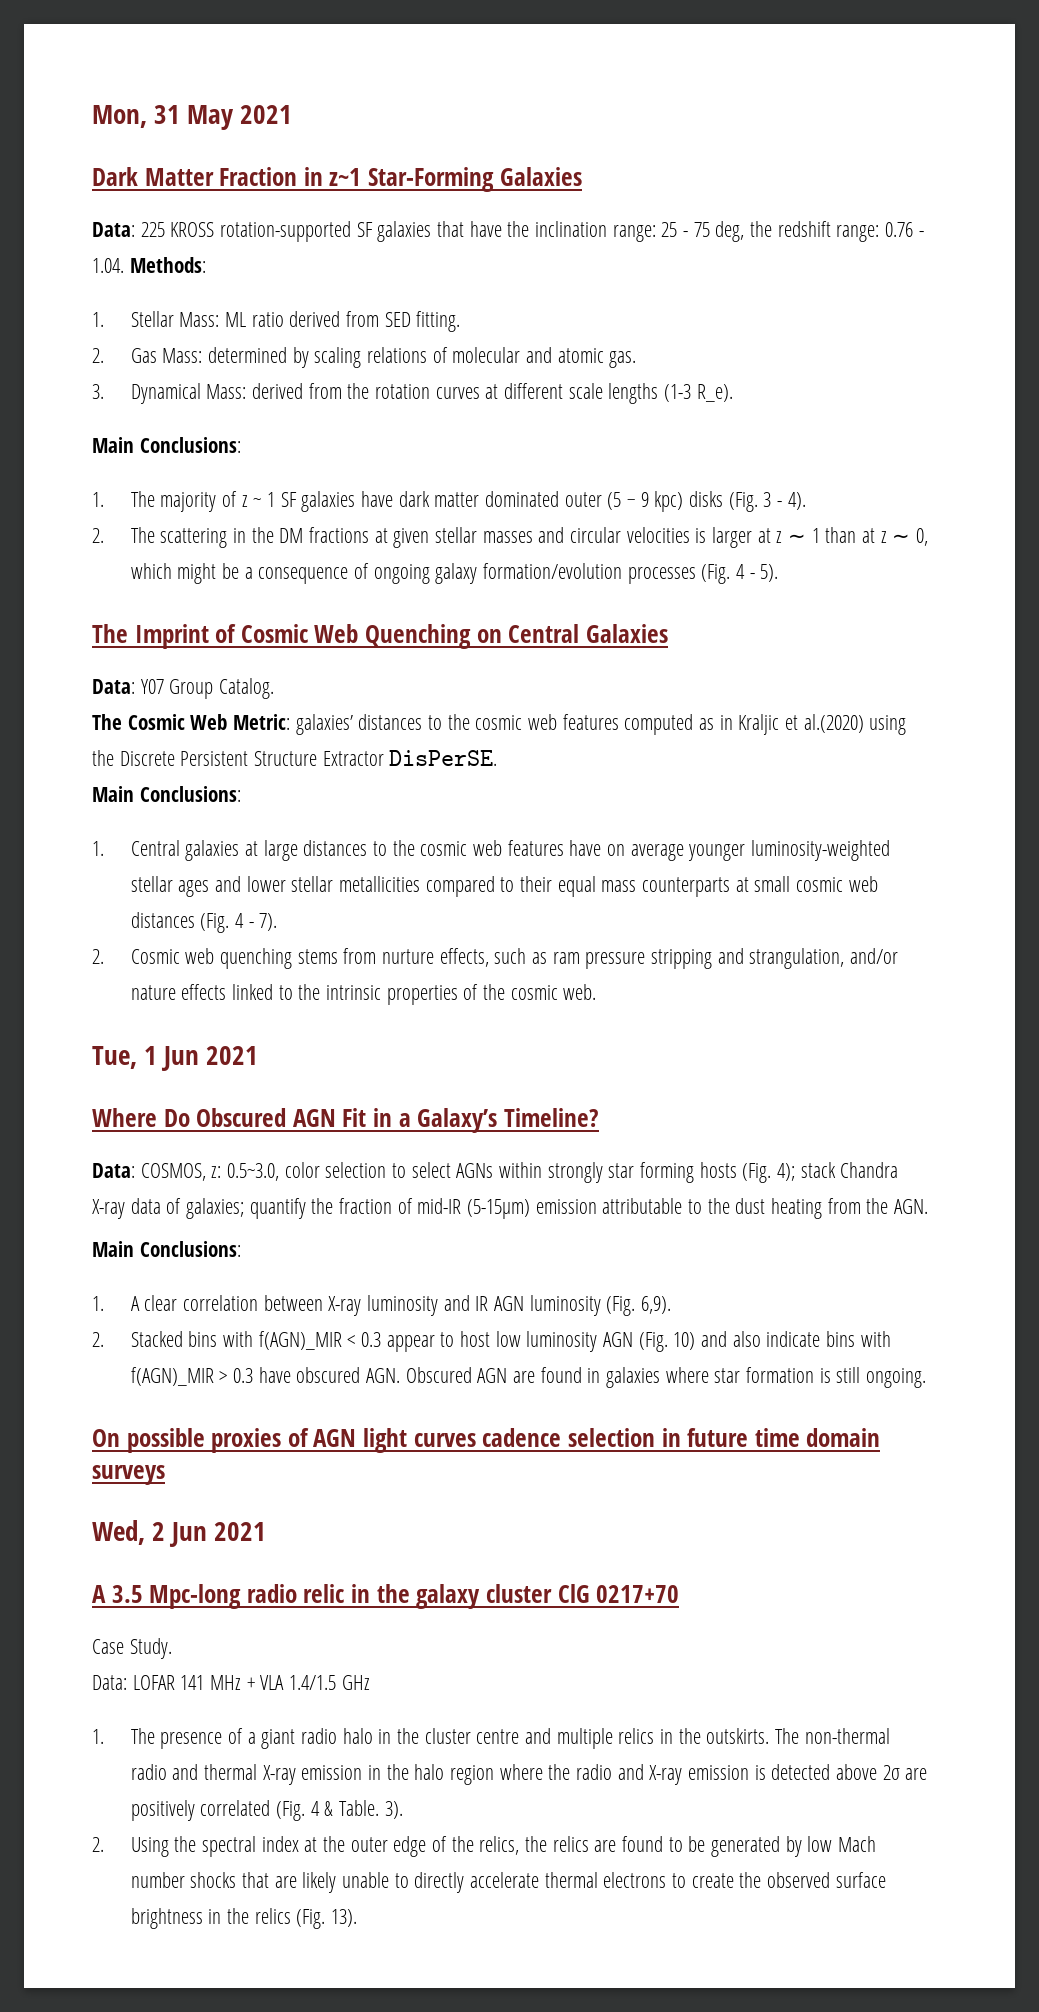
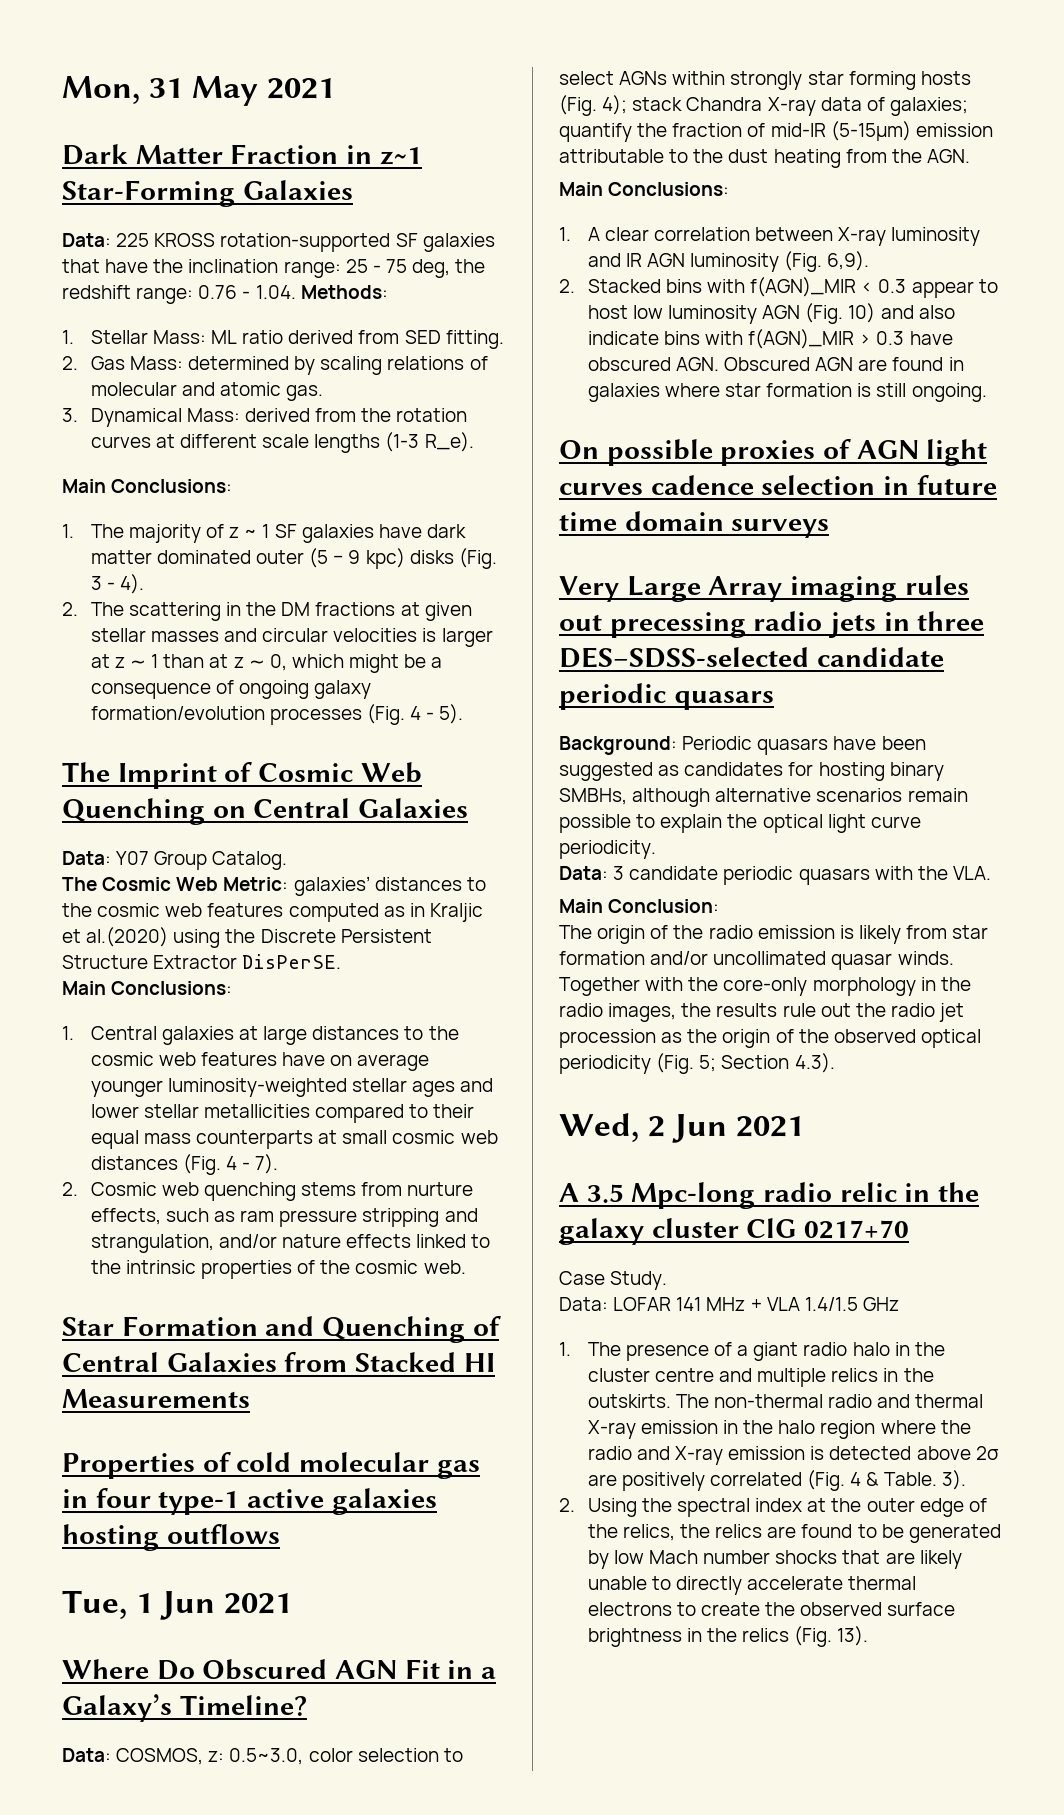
(597, 992) none -> [62,1316,501,1343] [62,1352,495,1372] [62,1389,250,1408] [62,1452,480,1479] [62,1488,437,1515] [62,1524,280,1551] // Star Formation and Quenching of Central Galaxies from Stacked HI Measurements // Properties of cold molecular gas in four type-1 active galaxies hosting outflows
(165, 1475) none -> [559,575,969,602] [559,611,985,638] [559,647,944,668] [559,683,774,710] [559,736,926,755] [559,762,944,781] [559,788,968,807] [559,814,921,833] [559,840,656,859] [559,866,991,885] [559,899,720,913] [559,925,989,944] [559,951,954,970] [559,977,971,996] [559,1003,965,1022] [559,1029,981,1048] [559,1053,835,1074] // Very Large Array imaging rules out precessing radio jets in three DES–SDSS-selected candidate periodic quasars // Background: Periodic quasars have been suggested as candidates for hosting binary SMBHs, although alternative scenarios remain possible to explain the optical light curve periodicity. // Data: 3 candidate periodic quasars with the VLA. // Main Conclusion: // The origin of the radio emission is likely from star formation and/or uncollimated quasar winds. Together with the core-only morphology in the radio images, the results rule out the radio jet procession as the origin of the observed optical periodicity (Fig. 5; Section 4.3).

